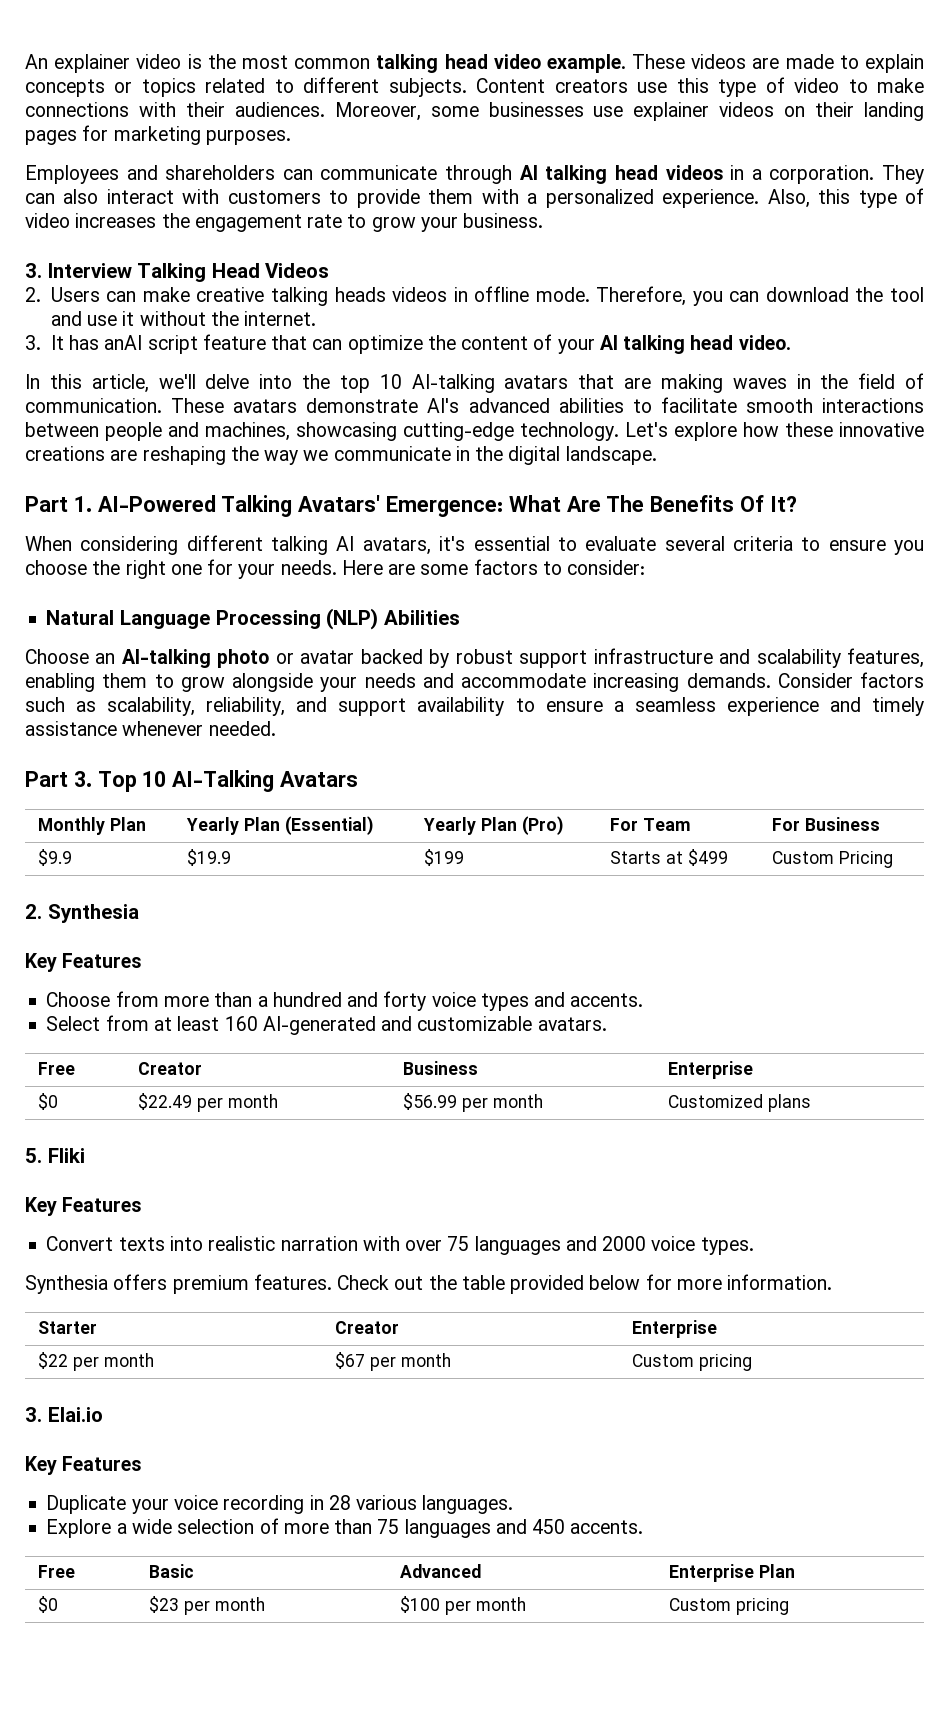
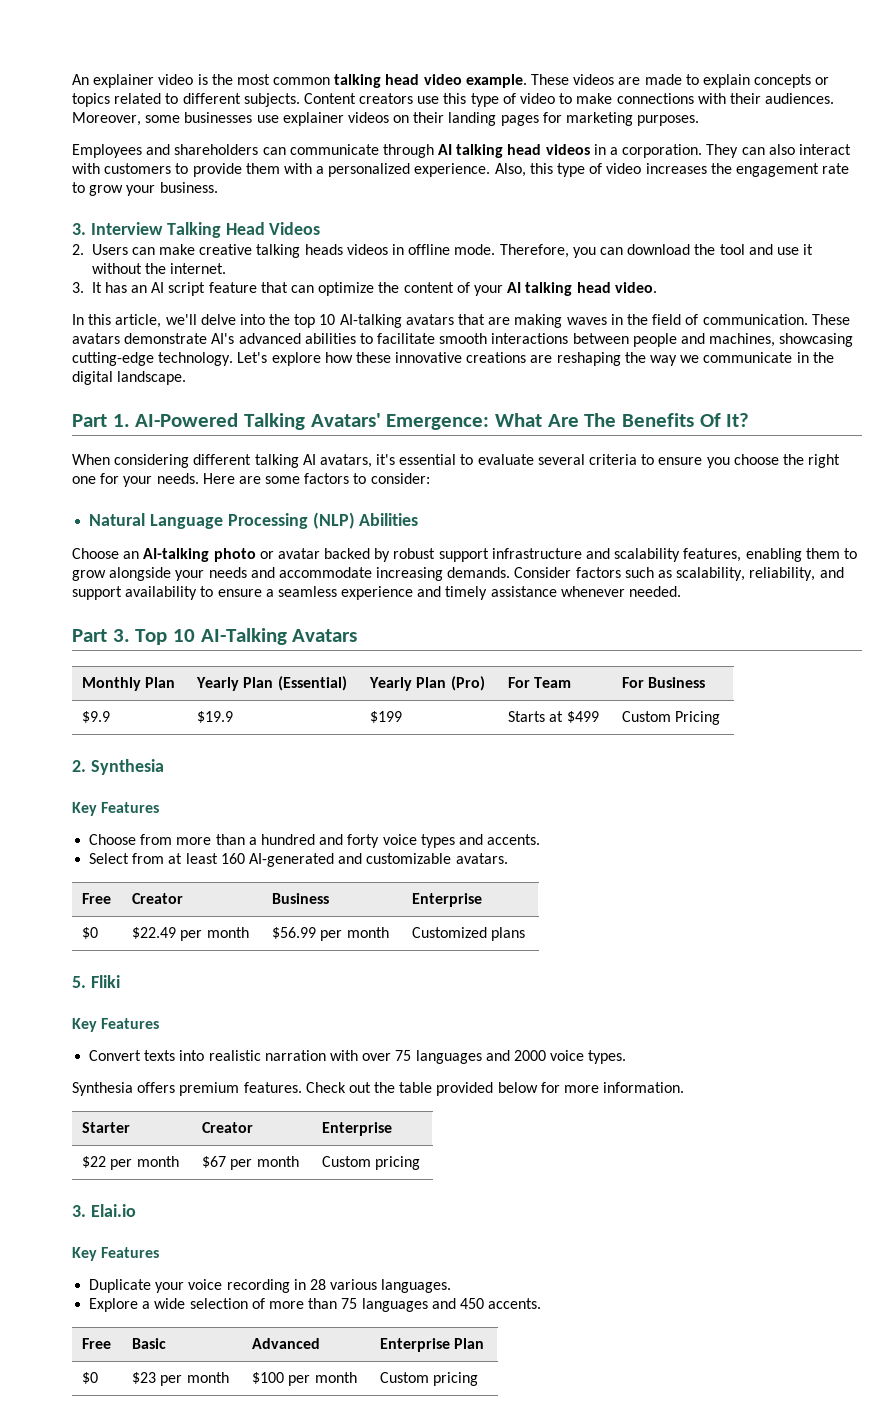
[104,335,143,350] anAI -> [131,282,165,293] an AI

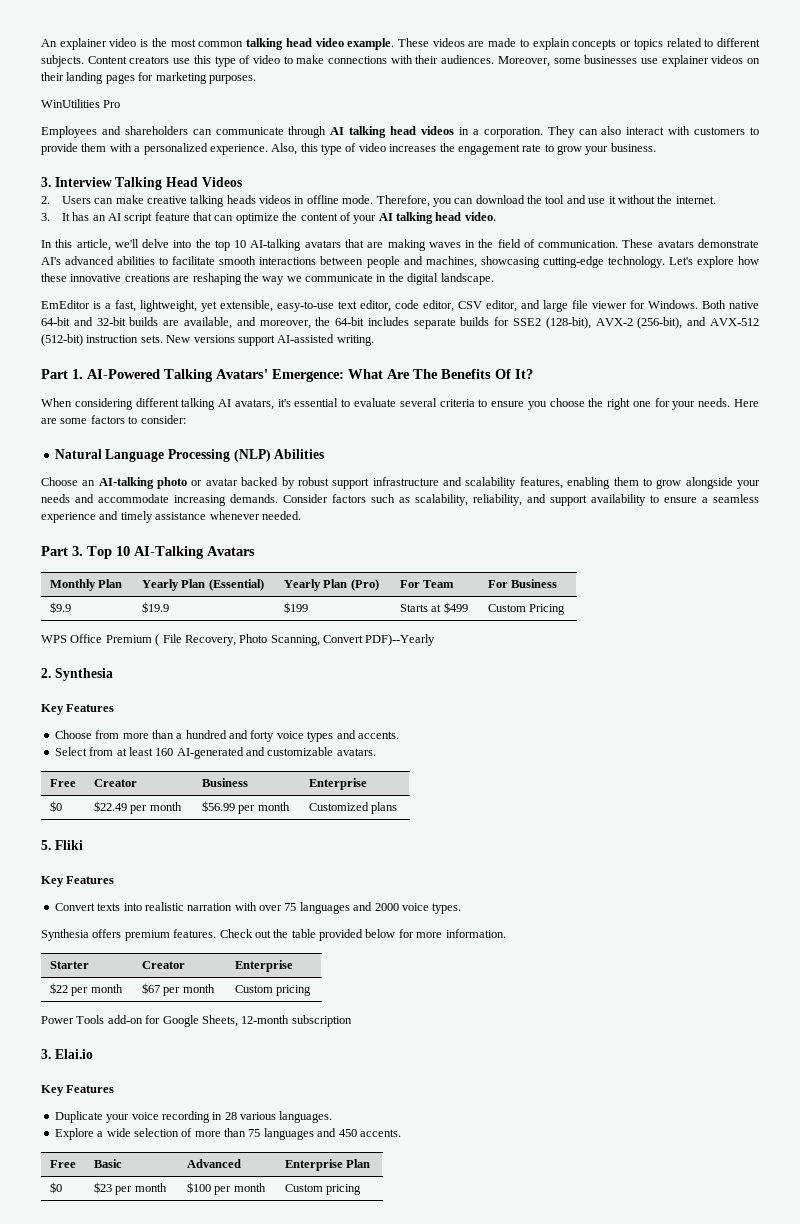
(700, 120) none -> [41,99,121,108] // WinUtilities Pro
(187, 378) none -> [41,300,759,312] [41,317,759,329] [41,334,374,346] // EmEditor is a fast, lightweight, yet extensible, easy-to-use text editor, code editor, CSV editor, and large file viewer for Windows. Both native 64-bit and 32-bit builds are available, and moreover, the 64-bit includes separate builds for SSE2 (128-bit), AVX-2 (256-bit), and AVX-512 (512-bit) instruction sets. New versions support AI-assisted writing.
(721, 718) none -> [41,634,436,646] // WPS Office Premium ( File Recovery, Photo Scanning, Convert PDF)--Yearly
(421, 1163) none -> [41,1015,352,1027] // Power Tools add-on for Google Sheets, 12-month subscription

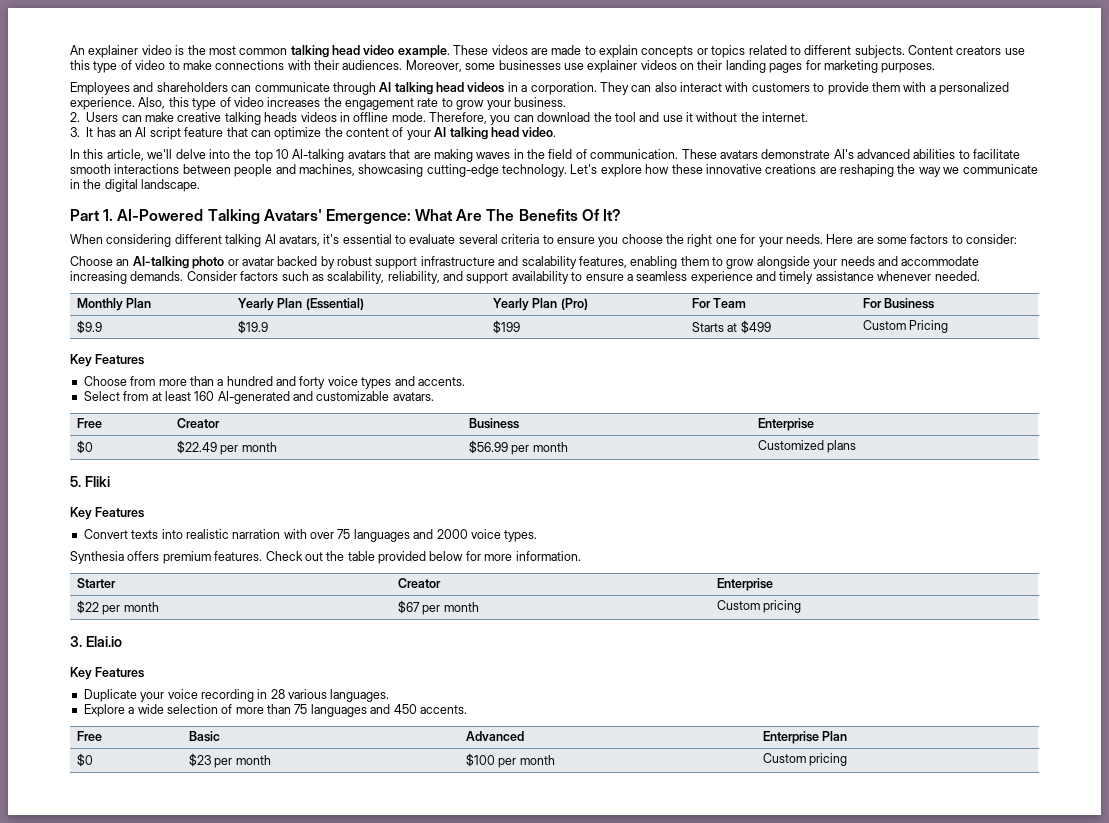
[41,99,121,108] // WinUtilities Pro -> (936, 68) none
[41,177,242,190] // 3. Interview Talking Head Videos -> (566, 102) none
[41,300,759,312] [41,317,759,329] [41,334,374,346] // EmEditor is a fast, lightweight, yet extensible, easy-to-use text editor, code editor, CSV editor, and large file viewer for Windows. Both native 64-bit and 32-bit builds are available, and moreover, the 64-bit includes separate builds for SSE2 (128-bit), AVX-2 (256-bit), and AVX-512 (512-bit) instruction sets. New versions support AI-assisted writing. -> (201, 185) none
[54,449,325,462] // Natural Language Processing (NLP) Abilities -> (1018, 239) none
[41,546,255,559] // Part 3. Top 10 AI-Talking Avatars -> (980, 276) none
[41,634,436,646] [41,668,113,681] // WPS Office Premium ( File Recovery, Photo Scanning, Convert PDF)--Yearly // 2. Synthesia -> (949, 326) none
[41,1015,352,1027] // Power Tools add-on for Google Sheets, 12-month subscription -> (802, 606) none

